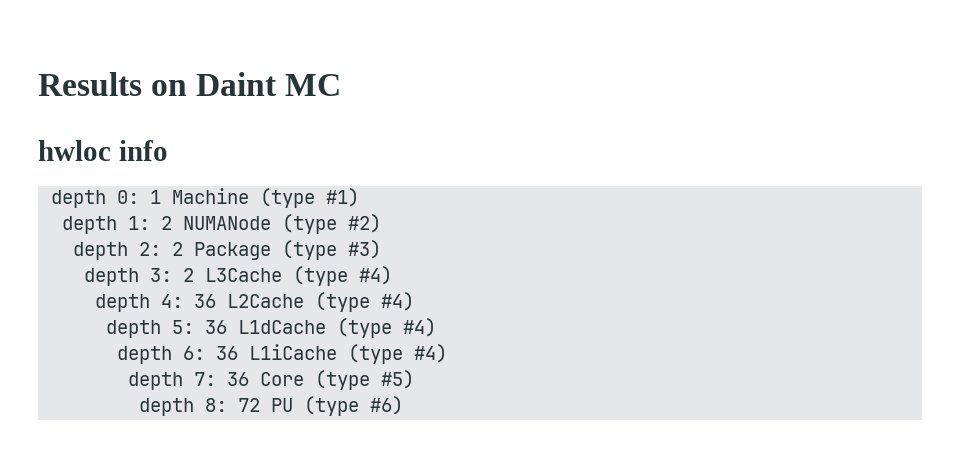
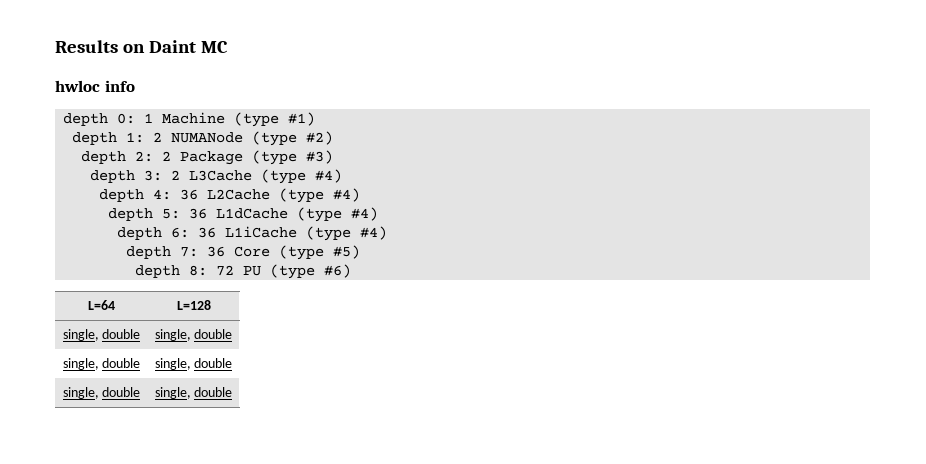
(403, 405) none -> [88,300,115,310] [176,300,211,310] [62,329,141,341] [154,329,233,341] [62,358,141,370] [154,358,233,370] [62,387,141,399] [154,387,233,399] // L=64 | L=128 // single, double | single, double // single, double | single, double // single, double | single, double

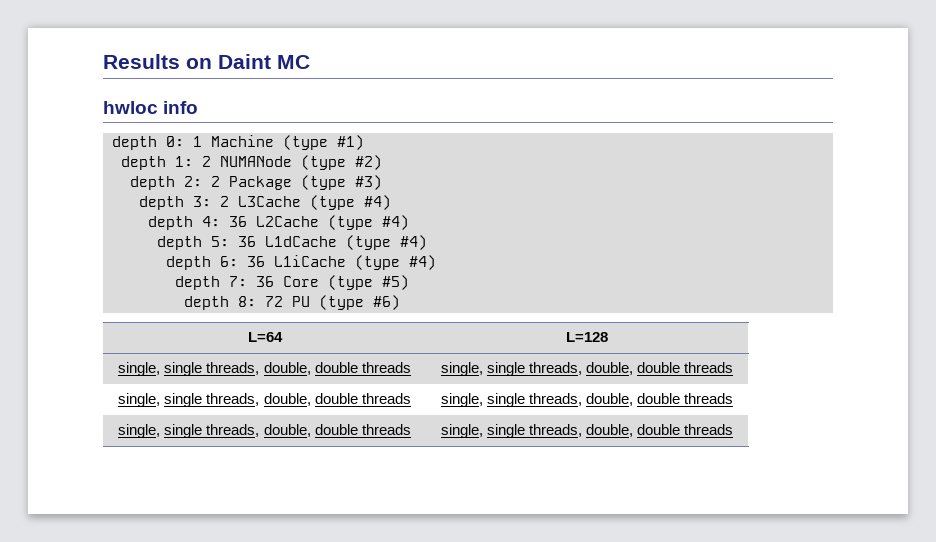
[102,329,141,339] [154,329,233,341] [62,358,141,370] [154,358,233,370] [62,387,141,399] [154,387,233,399] double | single, double // single, double | single, double // single, double | single, double -> [164,362,411,376] [440,362,734,376] [118,393,411,407] [440,393,734,407] [118,424,411,438] [440,424,734,438] single threads, double, double threads | single, single threads, double, double threads // single, single threads, double, double threads | single, single threads, double, double threads // single, single threads, double, double threads | single, single threads, double, double threads

